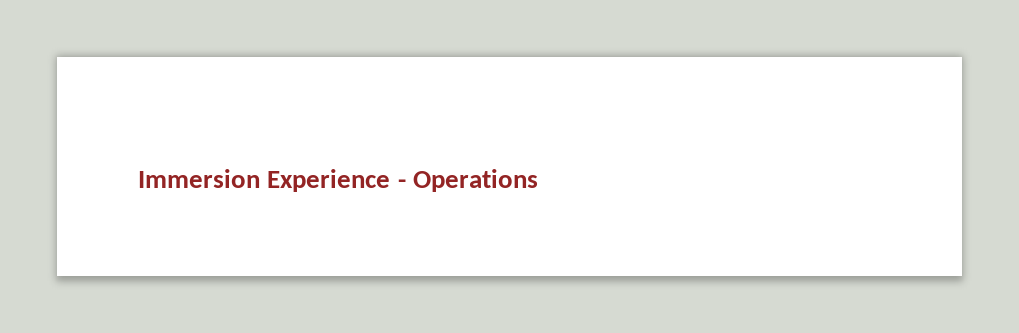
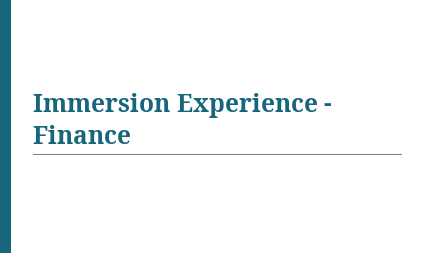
[412,169,538,192] Operations -> [33,125,131,144] Finance

